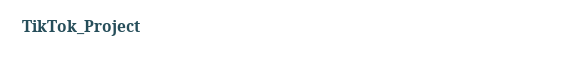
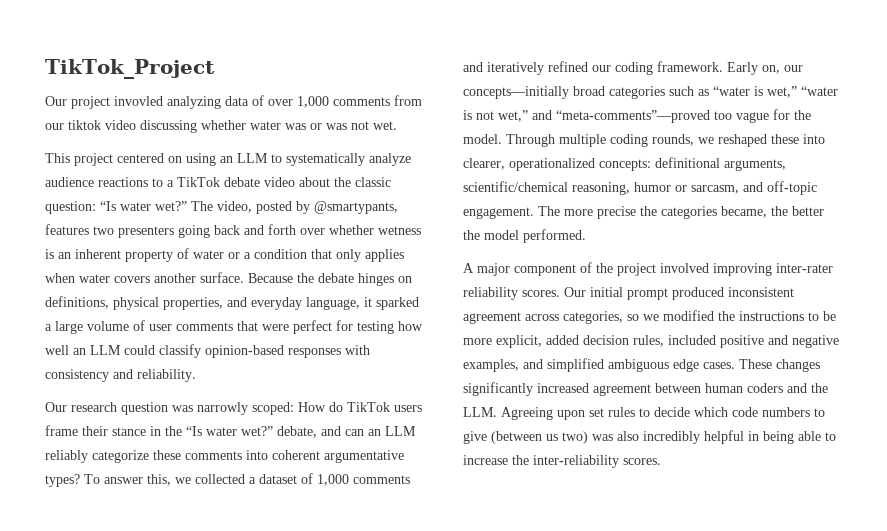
(140, 28) none -> [45,95,422,109] [45,120,397,133] [45,153,411,166] [45,177,391,187] [45,201,398,214] [45,224,421,238] [45,248,404,262] [45,272,412,286] [45,296,419,310] [45,320,423,334] [45,344,370,358] [45,369,196,382] [45,402,422,415] [45,425,416,438] [45,450,404,463] [45,473,410,487] [463,61,803,75] [463,86,838,99] [463,109,811,123] [463,134,825,147] [463,157,786,171] [463,181,817,195] [463,206,824,219] [463,229,586,243] [463,262,833,276] [463,287,794,300] [463,310,836,324] [463,335,839,348] [463,358,820,372] [463,382,828,396] [463,407,825,420] [463,430,836,444] [463,455,661,468] // Our project invovled analyzing data of over 1,000 comments from our tiktok video discussing whether water was or was not wet. // This project centered on using an LLM to systematically analyze audience reactions to a TikTok debate video about the classic question: “Is water wet?” The video, posted by @smartypants, features two presenters going back and forth over whether wetness is an inherent property of water or a condition that only applies when water covers another surface. Because the debate hinges on definitions, physical properties, and everyday language, it sparked a large volume of user comments that were perfect for testing how well an LLM could classify opinion-based responses with consistency and reliability. // Our research question was narrowly scoped: How do TikTok users frame their stance in the “Is water wet?” debate, and can an LLM reliably categorize these comments into coherent argumentative types? To answer this, we collected a dataset of 1,000 comments and iteratively refined our coding framework. Early on, our concepts—initially broad categories such as “water is wet,” “water is not wet,” and “meta-comments”—proved too vague for the model. Through multiple coding rounds, we reshaped these into clearer, operationalized concepts: definitional arguments, scientific/chemical reasoning, humor or sarcasm, and off-topic engagement. The more precise the categories became, the better the model performed. // A major component of the project involved improving inter-rater reliability scores. Our initial prompt produced inconsistent agreement across categories, so we modified the instructions to be more explicit, added decision rules, included positive and negative examples, and simplified ambiguous edge cases. These changes significantly increased agreement between human coders and the LLM. Agreeing upon set rules to decide which code numbers to give (between us two) was also incredibly helpful in being able to increase the inter-reliability scores.

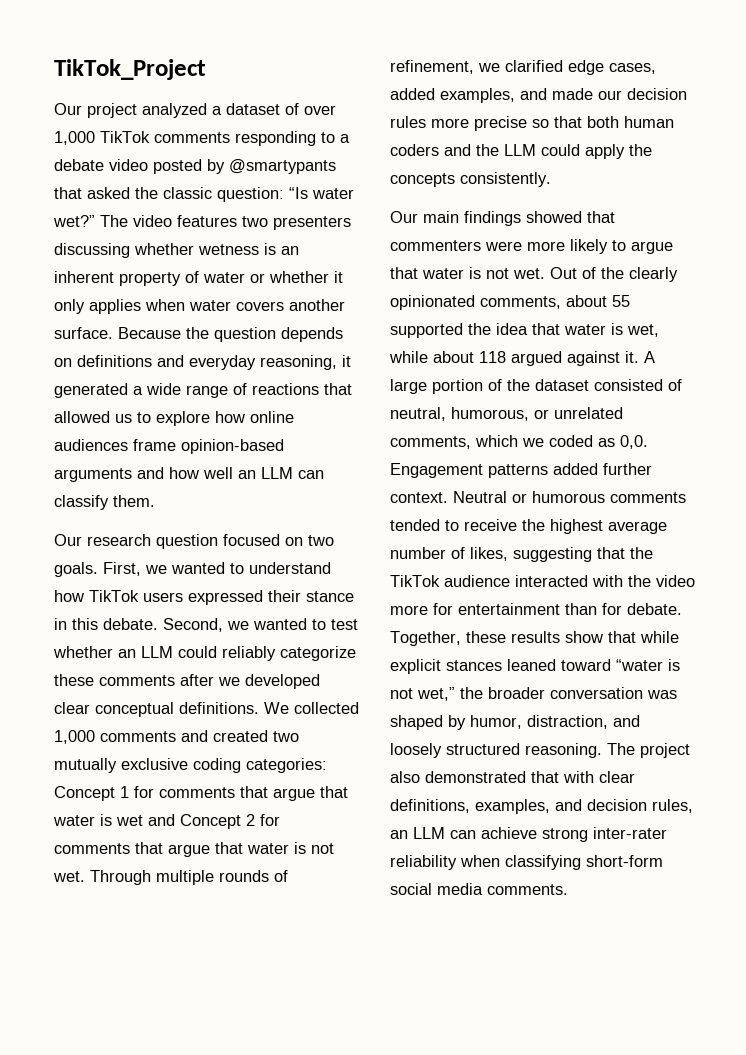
[114,95,422,109] [45,120,397,133] [45,153,411,166] [45,177,148,187] invovled analyzing data of over 1,000 comments from our tiktok video discussing whether water was or was not wet. // This project centered on using an LLM to systematically analyze audience reactions -> [142,103,336,118] [54,131,316,146] analyzed a dataset of over 1,000 TikTok comments responding
[177,177,220,187] TikTok -> (350, 138) none
[299,177,330,187] about -> [153,159,336,174] [54,187,130,199] posted by @smartypants that asked
[217,201,398,214] [45,224,325,238] video, posted by @smartypants, features two presenters going back and forth over -> [133,215,351,230] [54,243,130,258] video features two presenters discussing
[244,249,332,259] a condition that -> [269,271,343,283] whether it
[318,273,412,286] [45,296,419,310] [45,320,423,334] [45,344,370,358] [45,369,196,382] [45,402,343,415] debate hinges on definitions, physical properties, and everyday language, it sparked a large volume of user comments that were perfect for testing how well an LLM could classify opinion-based responses with consistency and reliability. // Our research question was narrowly scoped: How do -> [214,327,343,342] [54,355,351,370] [54,383,352,398] [54,411,294,426] [54,439,284,454] [54,467,324,482] [54,495,155,510] [54,534,334,549] [54,562,331,577] [54,590,84,602] question depends on definitions and everyday reasoning, it generated a wide range of reactions that allowed us to explore how online audiences frame opinion-based arguments and how well an LLM can classify them. // Our research question focused on two goals. First, we wanted to understand how
[45,425,78,436] frame -> [188,590,263,605] expressed
[165,426,416,438] the “Is water wet?” debate, and can an LLM -> [72,618,358,632] [53,646,217,658] this debate. Second, we wanted to test whether an LLM could
[246,450,404,463] [45,473,410,487] [463,61,803,75] [463,86,838,99] [463,109,811,123] [463,134,825,147] [463,157,786,171] [463,181,817,195] [463,206,824,219] [463,229,586,243] [463,262,833,276] [463,287,794,300] [463,310,836,324] [463,335,839,348] [463,358,820,372] [463,382,828,396] [463,407,825,420] [463,430,836,444] [463,455,661,468] into coherent argumentative types? To answer this, we collected a dataset of 1,000 comments and iteratively refined our coding framework. Early on, our concepts—initially broad categories such as “water is wet,” “water is not wet,” and “meta-comments”—proved too vague for the model. Through multiple coding rounds, we reshaped these into clearer, operationalized concepts: definitional arguments, scientific/chemical reasoning, humor or sarcasm, and off-topic engagement. The more precise the categories became, the better the model performed. // A major component of the project involved improving inter-rater reliability scores. Our initial prompt produced inconsistent agreement across categories, so we modified the instructions to be more explicit, added decision rules, included positive and negative examples, and simplified ambiguous edge cases. These changes significantly increased agreement between human coders and the LLM. Agreeing upon set rules to decide which code numbers to give (between us two) was also incredibly helpful in being able to increase the inter-reliability scores. -> [180,674,320,689] [54,702,359,717] [54,730,299,744] [54,758,327,773] [54,786,348,801] [53,814,280,829] [54,842,334,857] [53,870,288,885] [390,60,656,75] [390,88,687,103] [390,116,674,131] [390,144,652,159] [390,172,551,187] [390,211,615,226] [390,239,673,254] [390,267,678,282] [390,295,630,310] [390,323,659,338] [389,351,655,366] [390,379,682,394] [390,407,623,421] [390,435,648,449] [390,463,652,478] [390,491,686,503] [390,519,667,534] [390,547,653,562] [390,575,695,587] [390,603,682,615] [390,631,679,646] [390,659,680,674] [390,687,677,701] [390,715,640,730] [390,743,690,758] [390,771,635,783] [390,799,693,814] [390,827,667,842] [390,855,663,870] [390,883,568,895] after we developed clear conceptual definitions. We collected 1,000 comments and created two mutually exclusive coding categories: Concept 1 for comments that argue that water is wet and Concept 2 for comments that argue that water is not wet. Through multiple rounds of refinement, we clarified edge cases, added examples, and made our decision rules more precise so that both human coders and the LLM could apply the concepts consistently. // Our main findings showed that commenters were more likely to argue that water is not wet. Out of the clearly opinionated comments, about 55 supported the idea that water is wet, while about 118 argued against it. A large portion of the dataset consisted of neutral, humorous, or unrelated comments, which we coded as 0,0. Engagement patterns added further context. Neutral or humorous comments tended to receive the highest average number of likes, suggesting that the TikTok audience interacted with the video more for entertainment than for debate. Together, these results show that while explicit stances leaned toward “water is not wet,” the broader conversation was shaped by humor, distraction, and loosely structured reasoning. The project also demonstrated that with clear definitions, examples, and decision rules, an LLM can achieve strong inter-rater reliability when classifying short-form social media comments.

